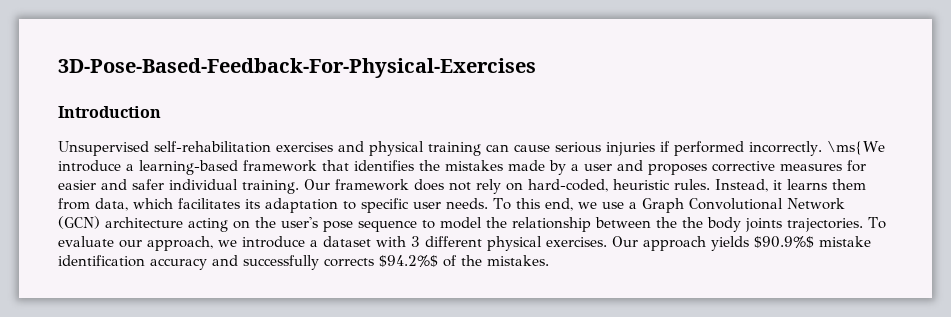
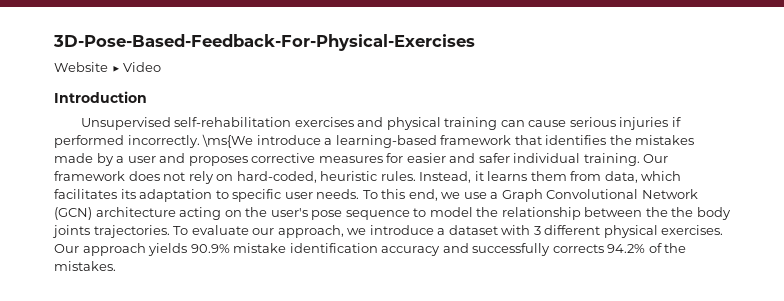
(536, 68) none -> [54,62,162,72] // Website ▶ Video
[754,236,814,248] $90.9%$ -> [190,244,230,253] 90.9%
[379,255,438,267] $94.2%$ -> [607,244,646,253] 94.2%

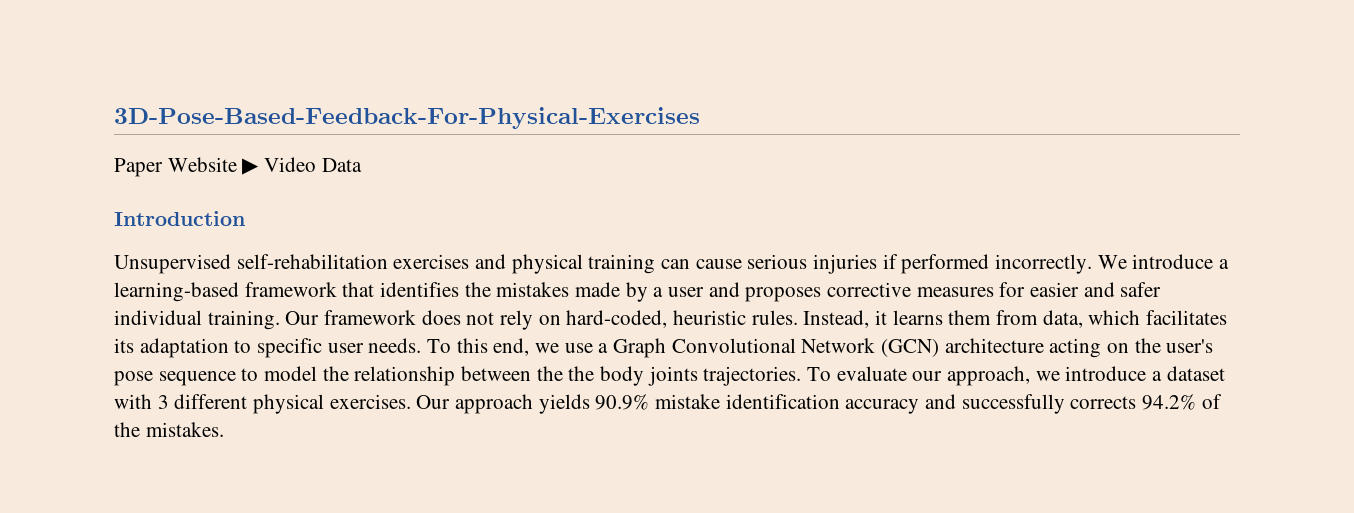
(475, 42) none -> [114,158,163,177] Paper
(162, 67) none -> [321,158,362,172] Data
[202,134,254,148] \ms{We -> [1097,255,1127,269] We

